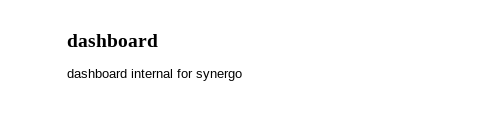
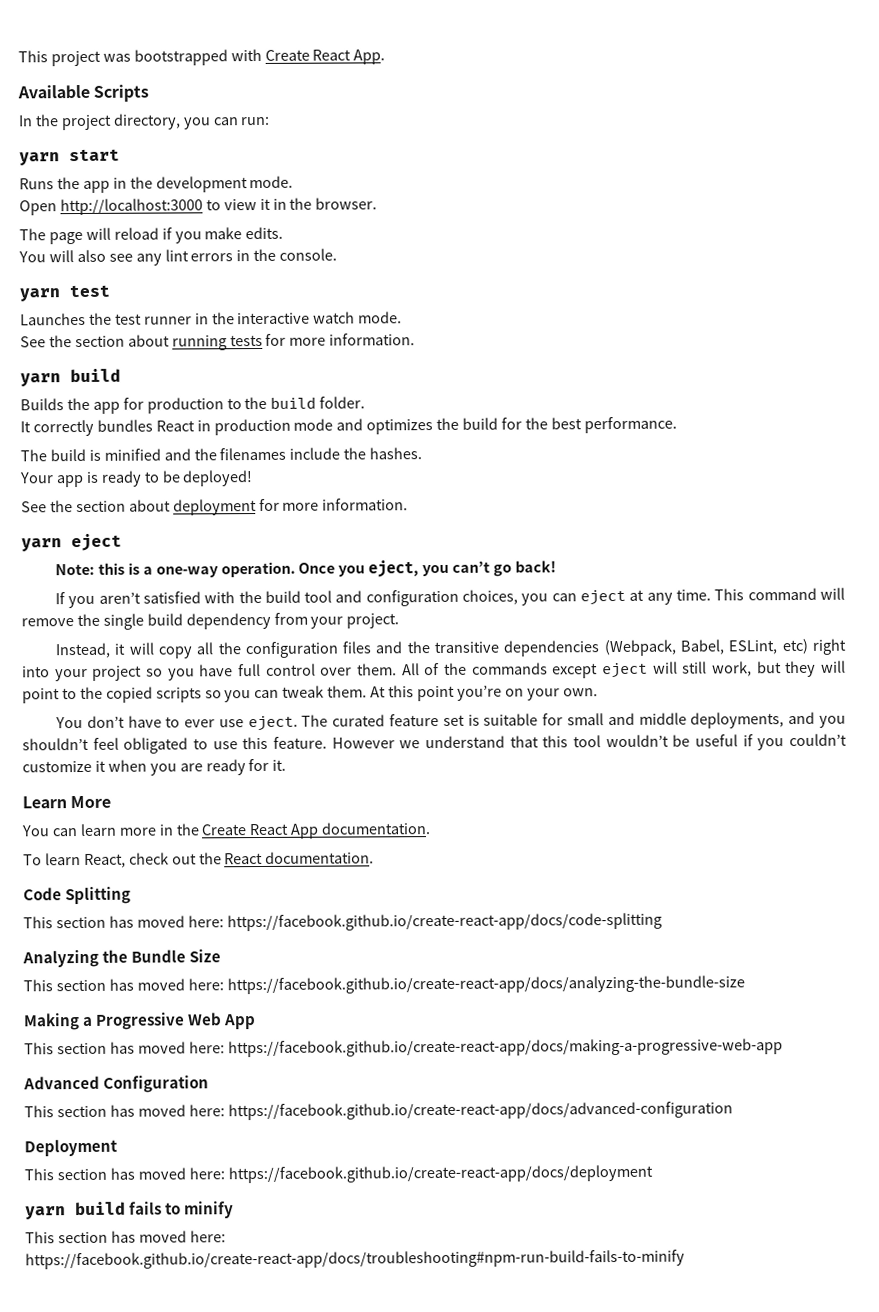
[67,34,158,47] [67,69,242,81] dashboard // dashboard internal for synergo -> [18,48,386,67] [17,84,150,102] [18,113,271,131] [19,148,120,166] [19,175,294,193] [19,197,378,216] [19,226,284,245] [18,248,338,266] [19,284,110,302] [20,311,403,326] [20,333,416,351] [20,368,121,387] [20,396,366,414] [20,416,677,437] [20,447,423,462] [19,470,254,488] [21,498,409,516] [21,533,122,552] [54,560,556,578] [54,587,845,609] [21,612,400,630] [54,638,846,659] [22,660,846,682] [22,685,598,704] [54,711,847,732] [22,733,847,754] [22,758,287,776] [22,795,112,809] [21,822,431,839] [23,851,375,868] [23,886,132,905] [23,912,662,932] [22,949,222,968] [23,975,745,995] [23,1012,257,1031] [24,1038,783,1058] [23,1075,210,1093] [24,1101,733,1121] [24,1138,118,1157] [24,1164,653,1184] [25,1201,235,1220] [25,1230,226,1244] [25,1249,685,1270] This project was bootstrapped with Create React App. // Available Scripts // In the project directory, you can run: // yarn start // Runs the app in the development mode. // Open http://localhost:3000 to view it in the browser. // The page will reload if you make edits. // You will also see any lint errors in the console. // yarn test // Launches the test runner in the interactive watch mode. // See the section about running tests for more information. // yarn build // Builds the app for production to the build folder. // It correctly bundles React in production mode and optimizes the build for the best performance. // The build is minified and the filenames include the hashes. // Your app is ready to be deployed! // See the section about deployment for more information. // yarn eject // Note: this is a one-way operation. Once you eject, you can’t go back! // If you aren’t satisfied with the build tool and configuration choices, you can eject at any time. This command will remove the single build dependency from your project. // Instead, it will copy all the configuration files and the transitive dependencies (Webpack, Babel, ESLint, etc) right into your project so you have full control over them. All of the commands except eject will still work, but they will point to the copied scripts so you can tweak them. At this point you’re on your own. // You don’t have to ever use eject. The curated feature set is suitable for small and middle deployments, and you shouldn’t feel obligated to use this feature. However we understand that this tool wouldn’t be useful if you couldn’t customize it when you are ready for it. // Learn More // You can learn more in the Create React App documentation. // To learn React, check out the React documentation. // Code Splitting // This section has moved here: https://facebook.github.io/create-react-app/docs/code-splitting // Analyzing the Bundle Size // This section has moved here: https://facebook.github.io/create-react-app/docs/analyzing-the-bundle-size // Making a Progressive Web App // This section has moved here: https://facebook.github.io/create-react-app/docs/making-a-progressive-web-app // Advanced Configuration // This section has moved here: https://facebook.github.io/create-react-app/docs/advanced-configuration // Deployment // This section has moved here: https://facebook.github.io/create-react-app/docs/deployment // yarn build fails to minify // This section has moved here: https://facebook.github.io/create-react-app/docs/troubleshooting#npm-run-build-fails-to-minify

